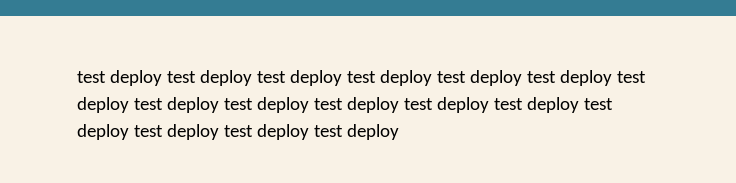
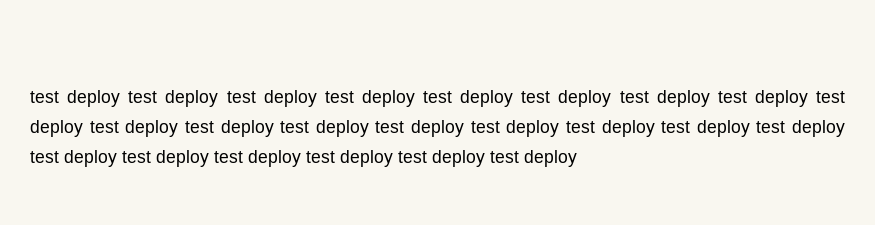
(399, 132) none -> [756,120,845,137] [30,150,577,167] test deploy test deploy test deploy test deploy test deploy test deploy test deploy

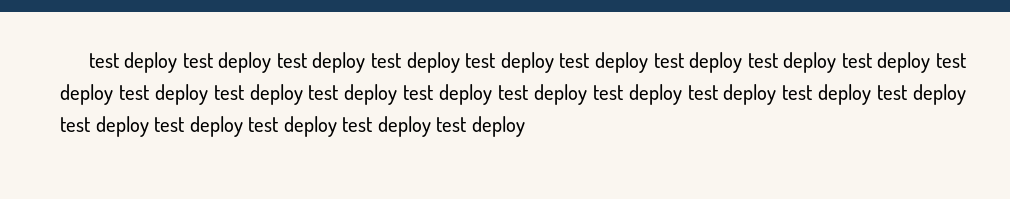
(577, 158) none -> [436,116,525,137] test deploy

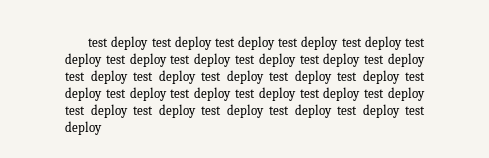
(525, 126) none -> [201,104,425,118] [65,121,102,135] test deploy test deploy test deploy test deploy

